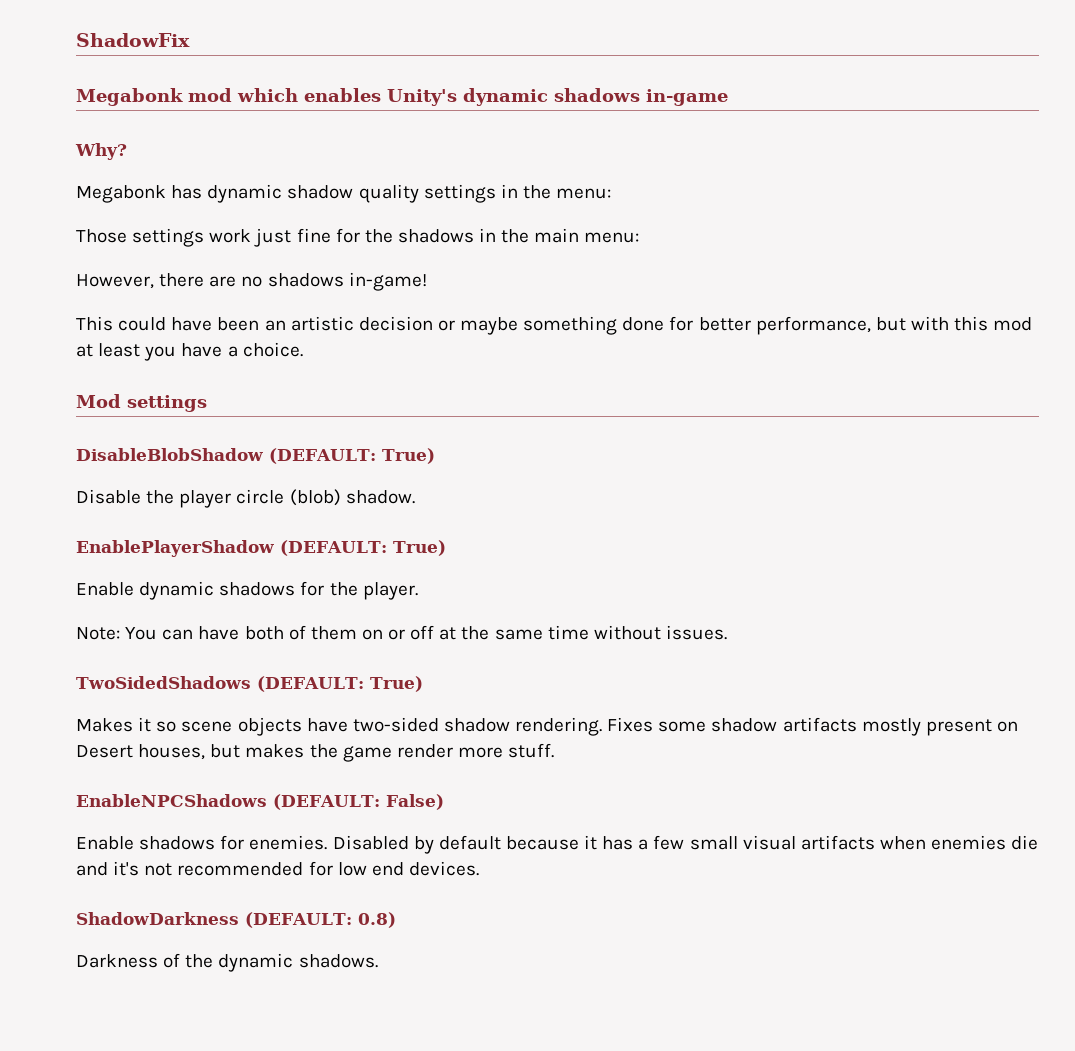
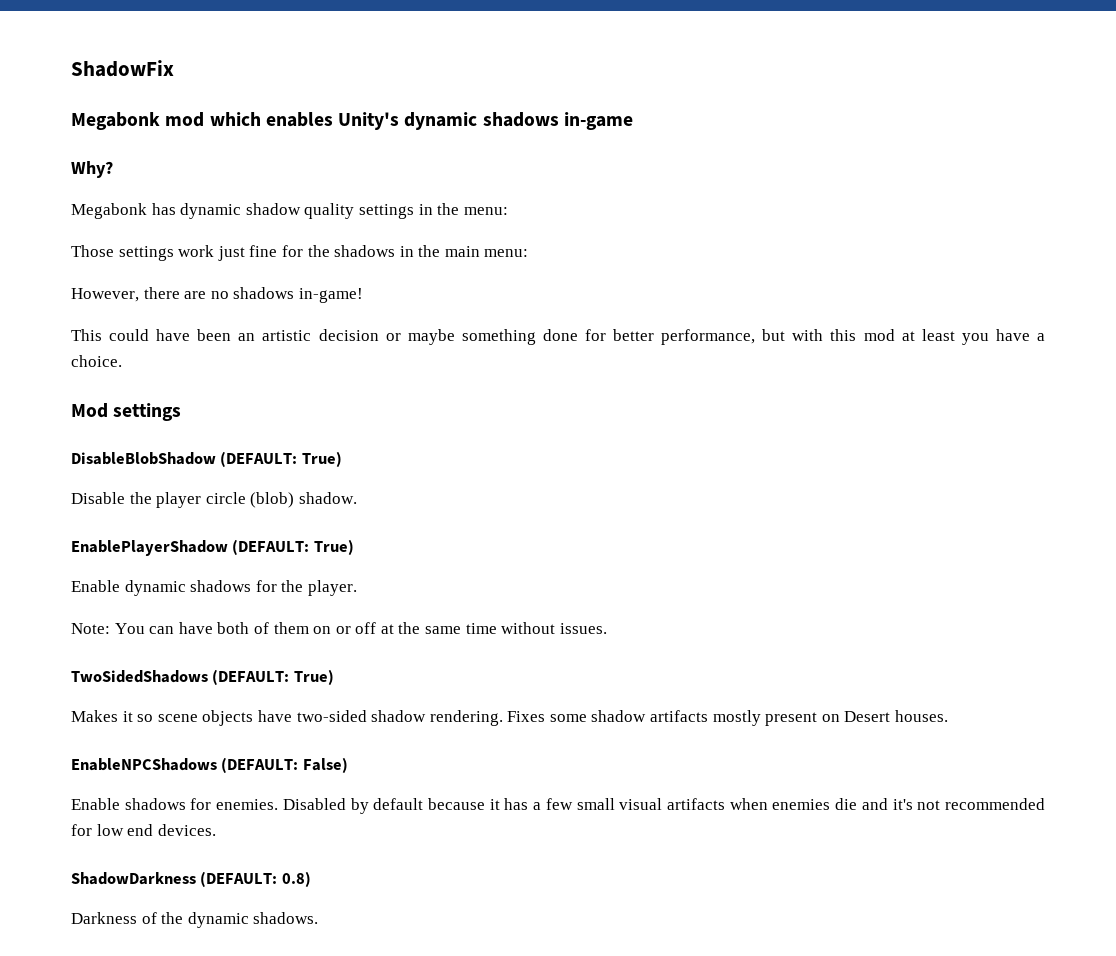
[138,743,555,762] houses, but makes the game render more stuff. -> [895,710,949,722] houses.

